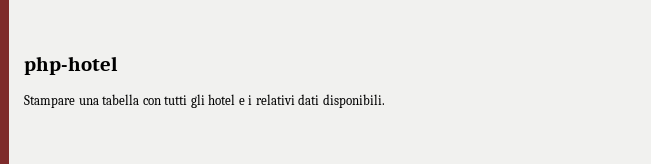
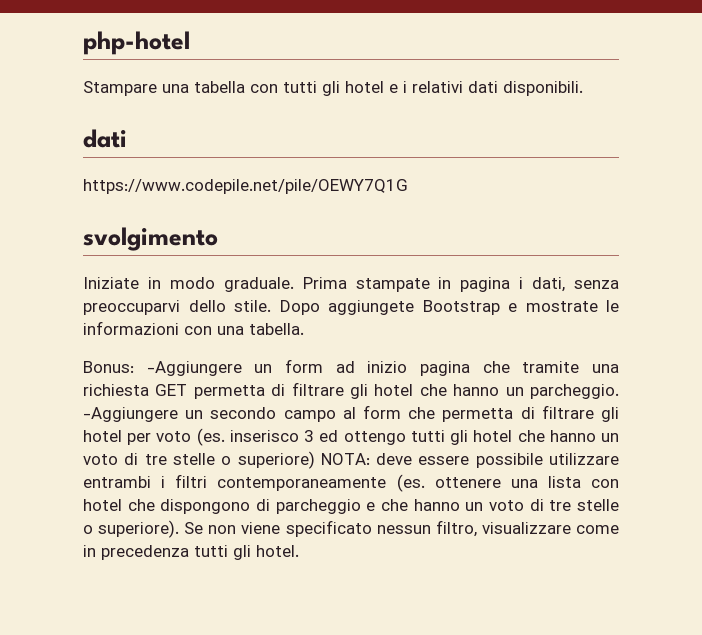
(385, 101) none -> [83,129,127,148] [83,179,408,194] [83,227,218,251] [83,277,619,292] [83,300,619,315] [83,321,304,335] [83,359,619,376] [83,382,619,399] [83,405,619,422] [83,428,619,446] [83,451,619,469] [83,474,619,492] [83,499,620,514] [83,520,619,538] [83,545,299,560] // dati // https://www.codepile.net/pile/OEWY7Q1G // svolgimento // Iniziate in modo graduale. Prima stampate in pagina i dati, senza preoccuparvi dello stile. Dopo aggiungete Bootstrap e mostrate le informazioni con una tabella. // Bonus: -Aggiungere un form ad inizio pagina che tramite una richiesta GET permetta di filtrare gli hotel che hanno un parcheggio. -Aggiungere un secondo campo al form che permetta di filtrare gli hotel per voto (es. inserisco 3 ed ottengo tutti gli hotel che hanno un voto di tre stelle o superiore) NOTA: deve essere possibile utilizzare entrambi i filtri contemporaneamente (es. ottenere una lista con hotel che dispongono di parcheggio e che hanno un voto di tre stelle o superiore). Se non viene specificato nessun filtro, visualizzare come in precedenza tutti gli hotel.

